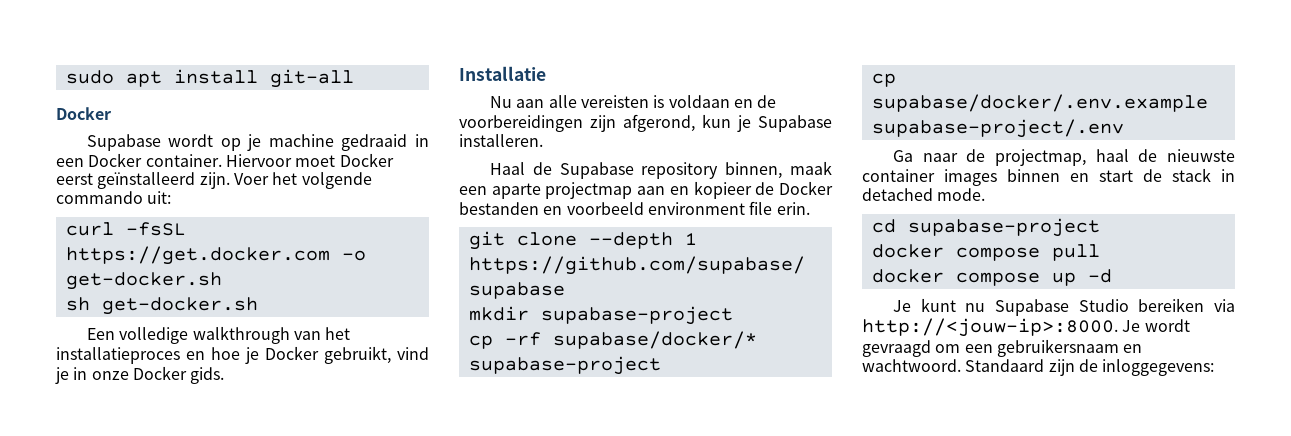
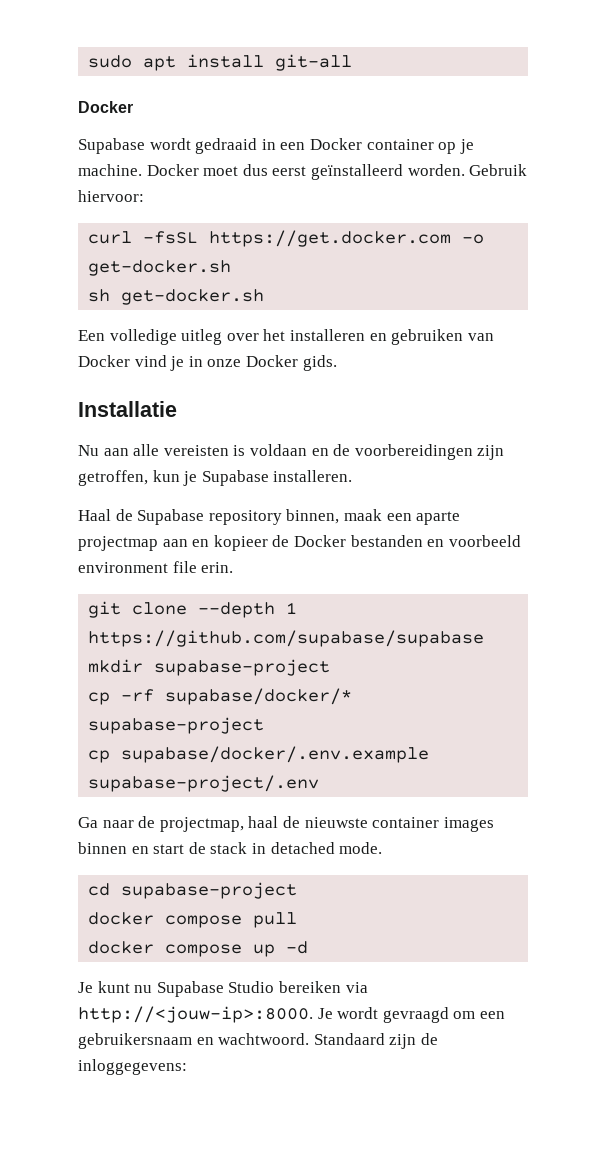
[220,134,334,151] op je machine -> (191, 144) none
[145,153,394,167] [56,172,372,189] [56,191,172,204] container. Hiervoor moet Docker eerst geïnstalleerd zijn. Voer het volgende commando uit: -> [366,139,474,154] [78,164,528,180] [78,190,144,202] container op je machine. Docker moet dus eerst geïnstalleerd worden. Gebruik hiervoor:
[192,326,351,344] [56,346,391,364] walkthrough van het installatieproces en hoe je Docker gebruikt, -> [181,329,494,345] [78,355,130,367] uitleg over het installeren en gebruiken van Docker
[623,114,695,132] afgerond, -> [78,470,148,486] getroffen,

